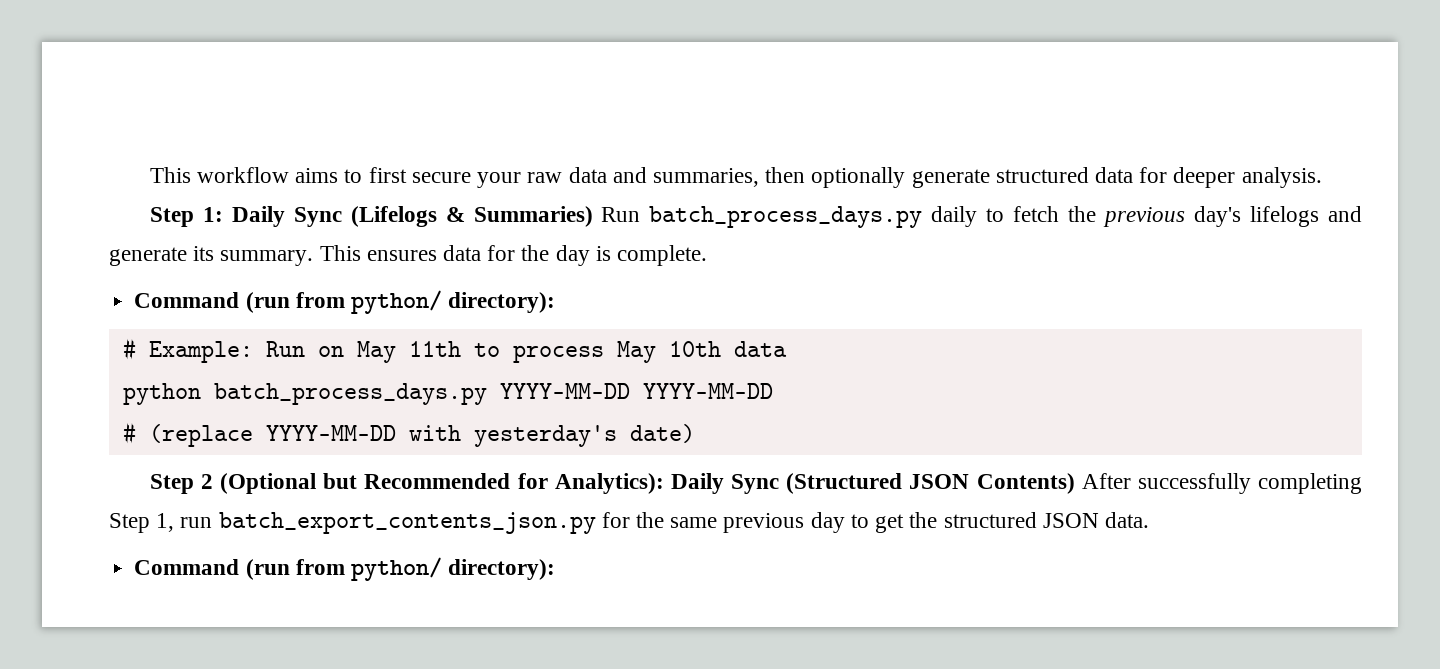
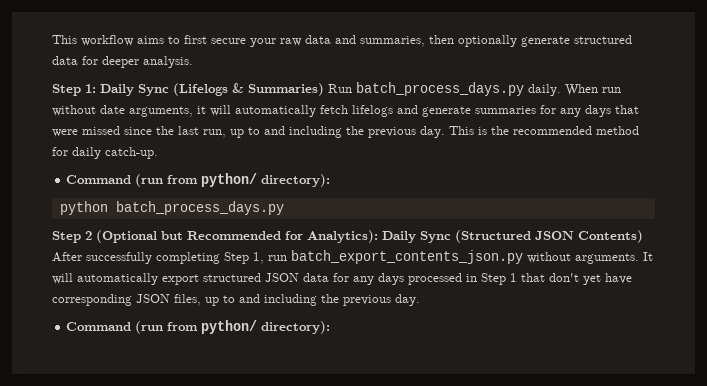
[931,206,1362,227] [109,245,708,266] daily to fetch the previous day's lifelogs and generate its summary. This ensures data for the day is complete. -> [528,84,621,96] [52,105,639,117] [52,126,639,138] [52,147,158,159] daily. When run without date arguments, it will automatically fetch lifelogs and generate summaries for any days that were missed since the last run, up to and including the previous day. This is the recommended method for daily catch-up.
[122,338,787,363] [122,383,773,405] [122,422,695,447] # Example: Run on May 11th to process May 10th data // python batch_process_days.py YYYY-MM-DD YYYY-MM-DD // # (replace YYYY-MM-DD with yesterday's date) -> [59,201,284,215] python batch_process_days.py
[601,512,1149,533] for the same previous day to get the structured JSON data. -> [527,252,653,264] [52,273,632,285] [52,294,420,306] without arguments. It will automatically export structured JSON data for any days processed in Step 1 that don't yet have corresponding JSON files, up to and including the previous day.

